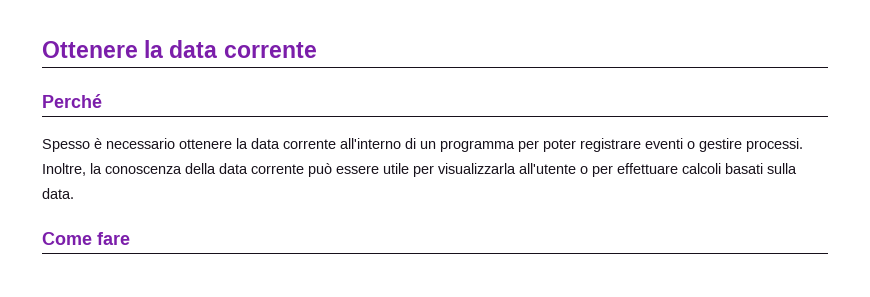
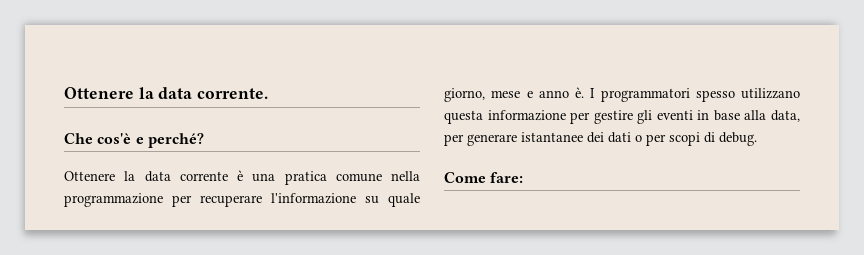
[42,40,317,58] [42,94,102,108] [42,138,803,152] [42,163,797,177] [42,188,74,199] Ottenere la data corrente // Perché // Spesso è necessario ottenere la data corrente all'interno di un programma per poter registrare eventi o gestire processi. Inoltre, la conoscenza della data corrente può essere utile per visualizzarla all'utente o per effettuare calcoli basati sulla data. -> [64,87,269,99] [64,133,204,148] [64,170,420,185] [64,193,420,207] [444,87,800,102] [444,110,800,124] [444,132,757,146] Ottenere la data corrente. // Che cos'è e perché? // Ottenere la data corrente è una pratica comune nella programmazione per recuperare l'informazione su quale giorno, mese e anno è. I programmatori spesso utilizzano questa informazione per gestire gli eventi in base alla data, per generare istantanee dei dati o per scopi di debug.
[97,232,130,245] fare -> [490,172,524,183] fare:

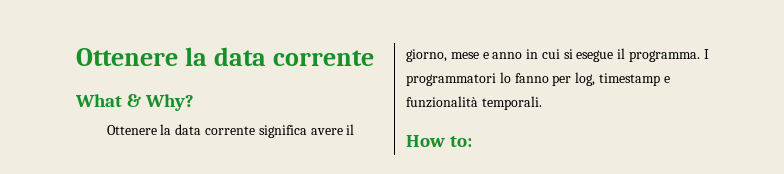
[64,87,269,99] [64,133,204,148] [64,170,420,185] [64,193,420,207] [444,87,800,102] [444,110,800,124] [444,132,757,146] [444,172,524,183] Ottenere la data corrente. // Che cos'è e perché? // Ottenere la data corrente è una pratica comune nella programmazione per recuperare l'informazione su quale giorno, mese e anno è. I programmatori spesso utilizzano questa informazione per gestire gli eventi in base alla data, per generare istantanee dei dati o per scopi di debug. // Come fare: -> [76,47,374,66] [75,94,195,111] [106,124,355,138] [406,48,709,62] [406,72,670,86] [406,96,542,110] [406,135,473,147] Ottenere la data corrente // What & Why? // Ottenere la data corrente significa avere il giorno, mese e anno in cui si esegue il programma. I programmatori lo fanno per log, timestamp e funzionalità temporali. // How to:

